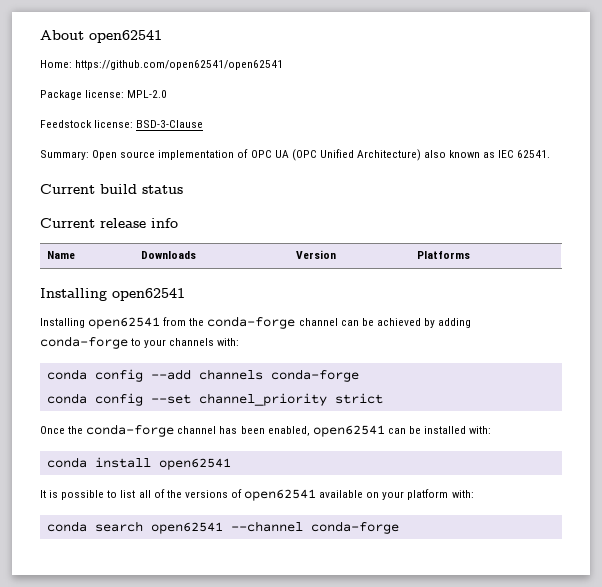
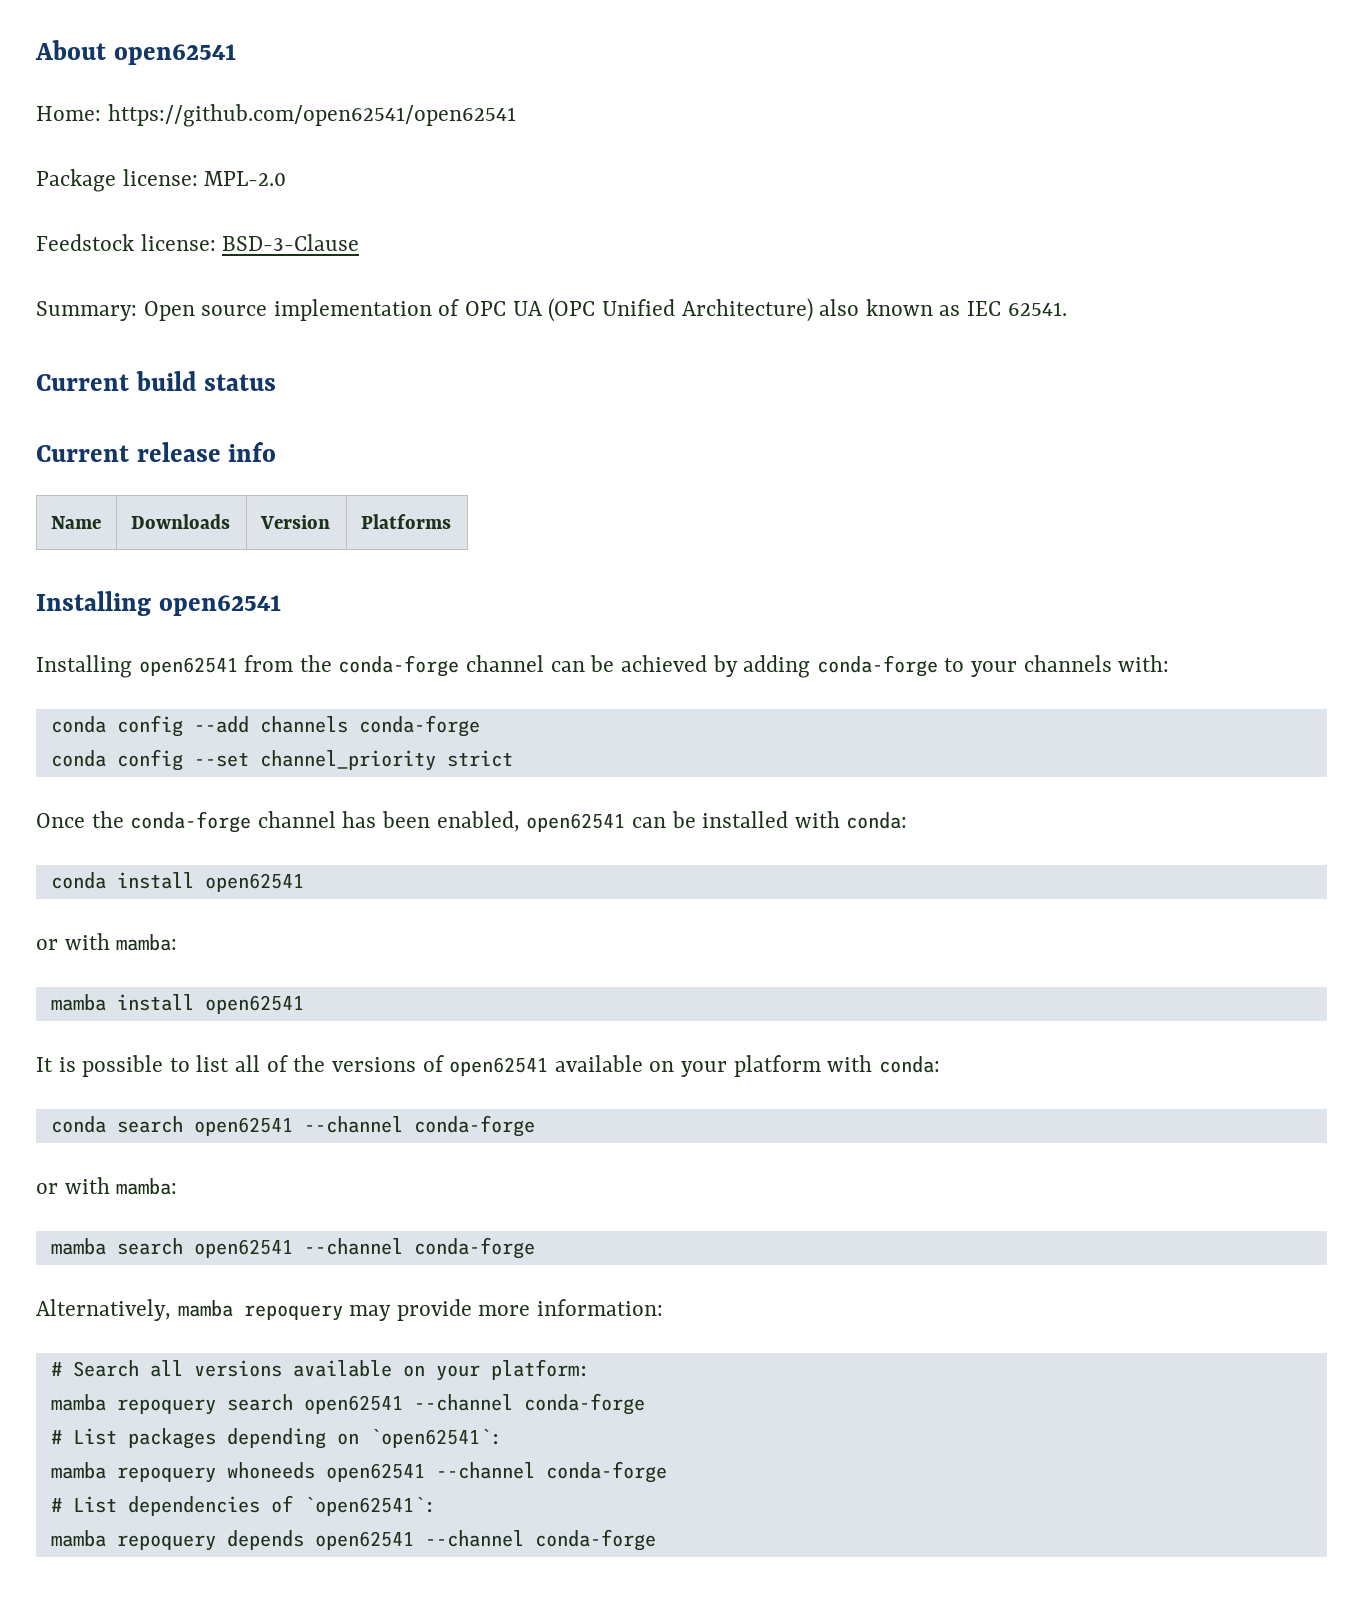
[469,426,492,434] with: -> [794,811,908,829] with conda:
(231, 464) none -> [36,933,178,951] [50,994,304,1014] // or with mamba: // mamba install open62541
[451,490,474,498] with: -> [827,1055,940,1073] with conda:
(399, 527) none -> [36,1177,178,1195] [50,1237,535,1259] [36,1299,664,1321] [50,1359,590,1381] [50,1393,645,1415] [50,1428,502,1449] [50,1461,667,1483] [50,1495,436,1516] [50,1529,656,1551] // or with mamba: // mamba search open62541 --channel conda-forge // Alternatively, mamba repoquery may provide more information: // # Search all versions available on your platform: // mamba repoquery search open62541 --channel conda-forge // # List packages depending on `open62541`: // mamba repoquery whoneeds open62541 --channel conda-forge // # List dependencies of `open62541`: // mamba repoquery depends open62541 --channel conda-forge

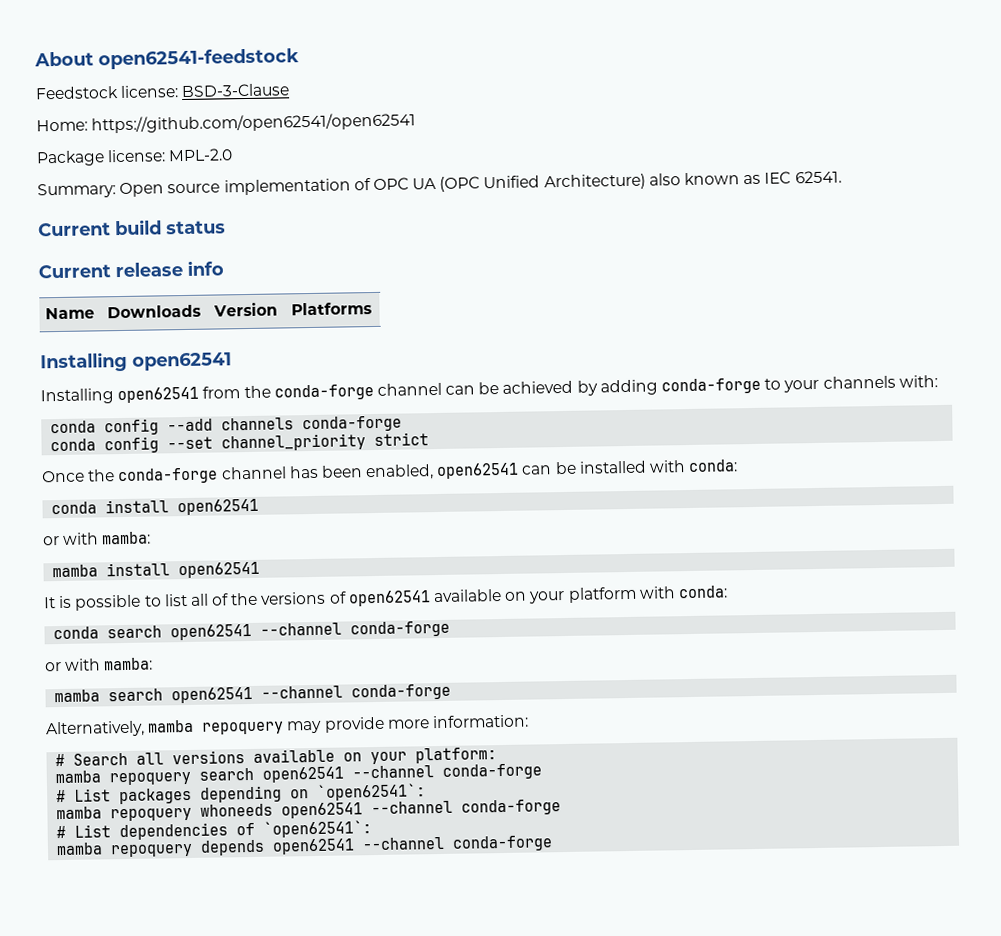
[113,44,236,65] open62541 -> [98,48,299,70] [35,83,291,100] open62541-feedstock // Feedstock license: BSD-3-Clause
[36,234,360,251] // Feedstock license: BSD-3-Clause -> (234, 155) none

